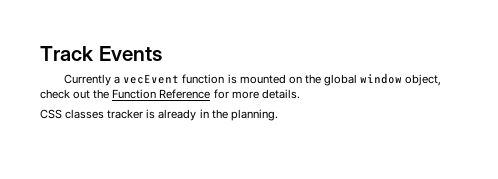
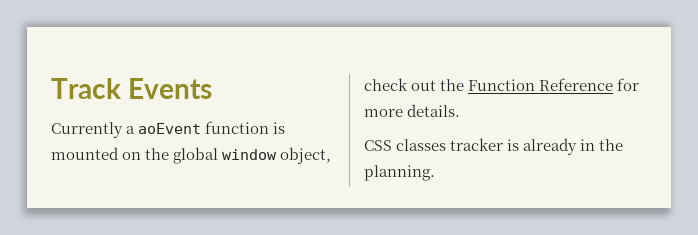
[123,74,180,84] vecEvent -> [138,123,202,134] aoEvent

